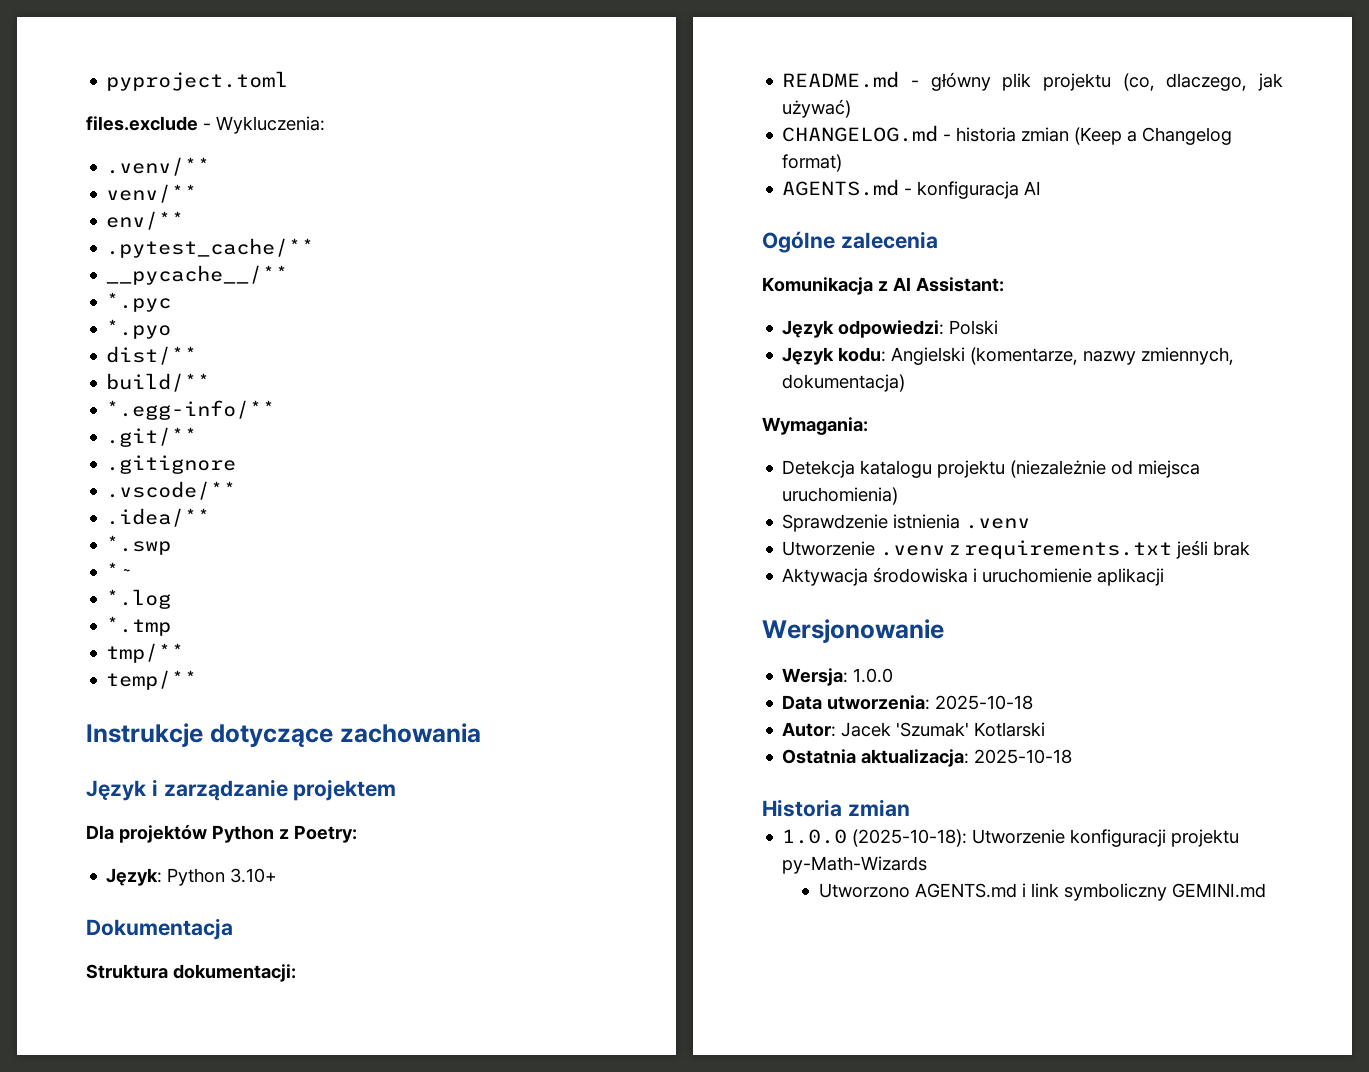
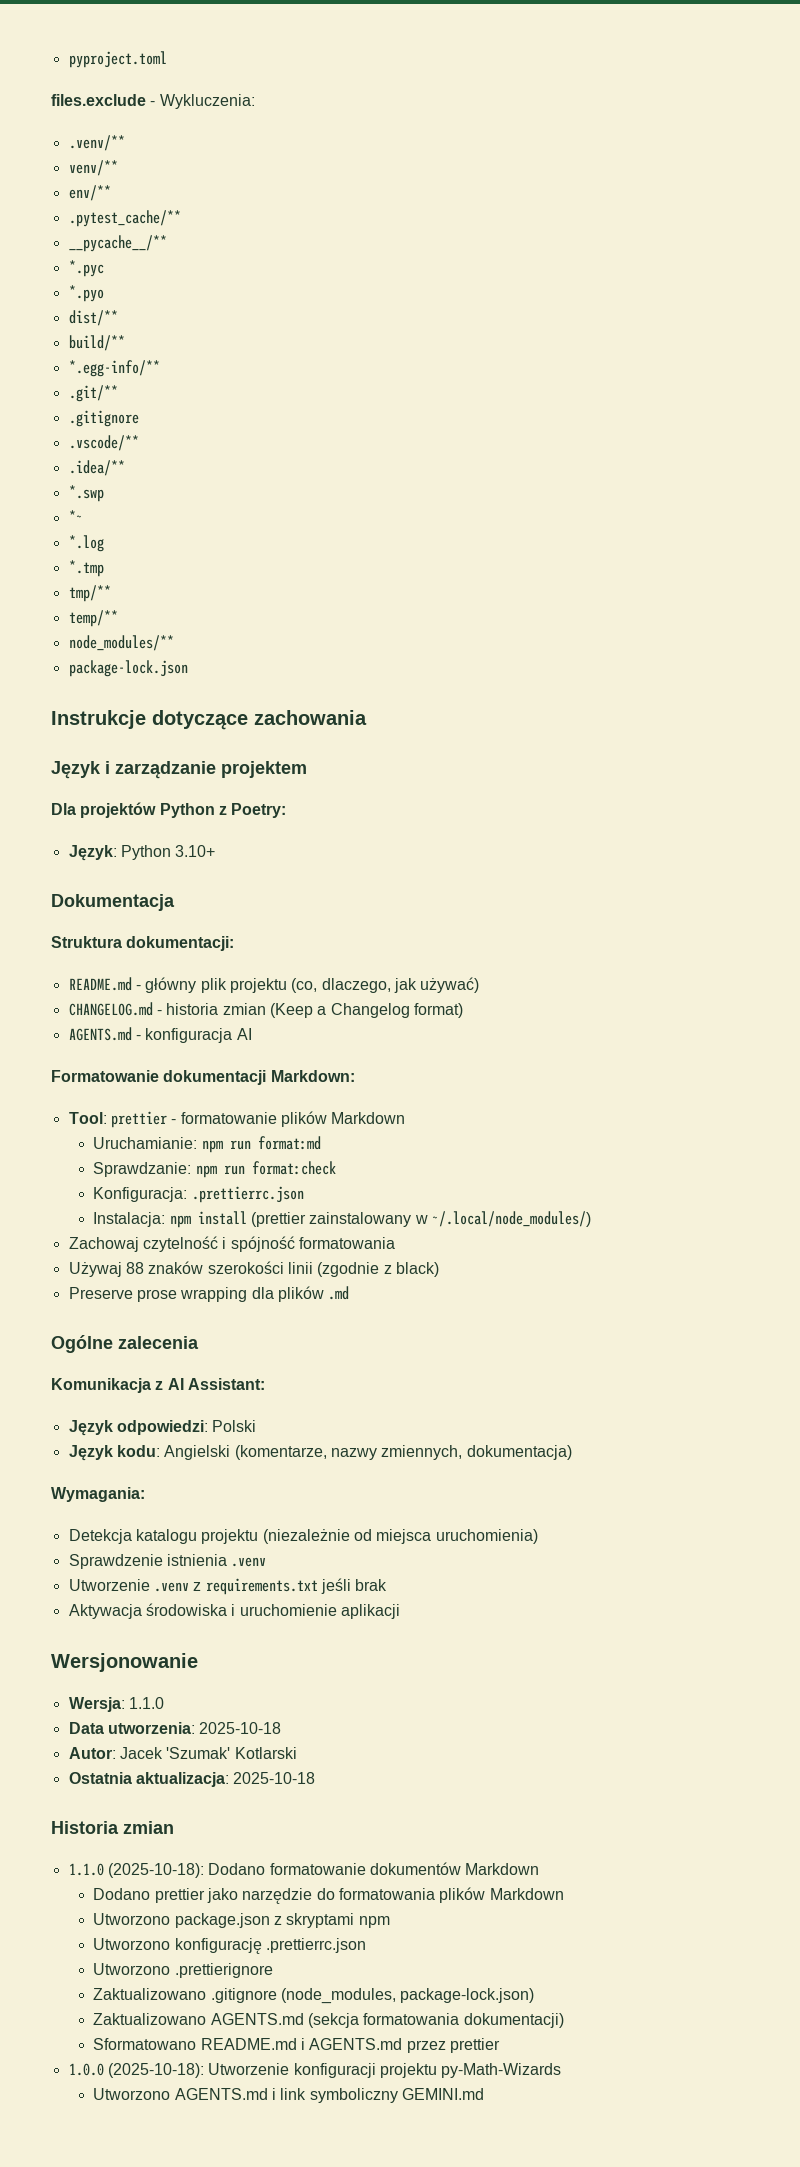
(198, 680) none -> [68,635,174,651] [68,660,188,677] // node_modules/** // package-lock.json
(1042, 188) none -> [51,1070,355,1085] [68,1111,406,1128] [93,1136,321,1153] [93,1161,336,1178] [93,1186,304,1203] [93,1211,591,1228] [68,1236,395,1252] [68,1261,439,1277] [68,1286,350,1302] // Formatowanie dokumentacji Markdown: // Tool: prettier - formatowanie plików Markdown // Uruchamianie: npm run format:md // Sprawdzanie: npm run format:check // Konfiguracja: .prettierrc.json // Instalacja: npm install (prettier zainstalowany w ~/.local/node_modules/) // Zachowaj czytelność i spójność formatowania // Używaj 88 znaków szerokości linii (zgodnie z black) // Preserve prose wrapping dla plików .md
[853,668,894,683] 1.0.0 -> [128,1697,164,1709] 1.1.0
(910, 808) none -> [68,1862,540,1878] [93,1887,564,1904] [93,1913,390,1928] [93,1938,366,1954] [93,1963,273,1978] [93,1988,535,2004] [93,2013,564,2028] [93,2038,500,2053] // 1.1.0 (2025-10-18): Dodano formatowanie dokumentów Markdown // Dodano prettier jako narzędzie do formatowania plików Markdown // Utworzono package.json z skryptami npm // Utworzono konfigurację .prettierrc.json // Utworzono .prettierignore // Zaktualizowano .gitignore (node_modules, package-lock.json) // Zaktualizowano AGENTS.md (sekcja formatowania dokumentacji) // Sformatowano README.md i AGENTS.md przez prettier

